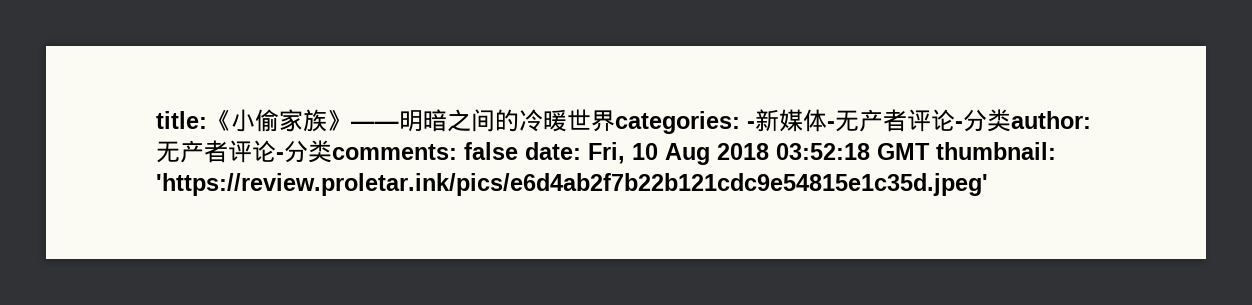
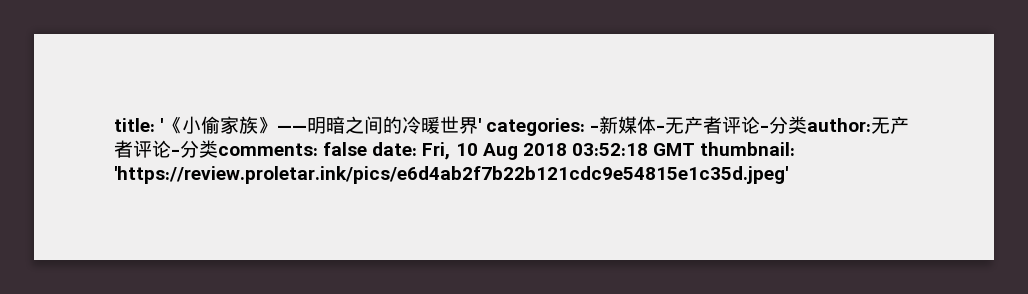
(207, 120) none -> [160,118,164,132] '
(615, 121) none -> [478,118,482,132] '

